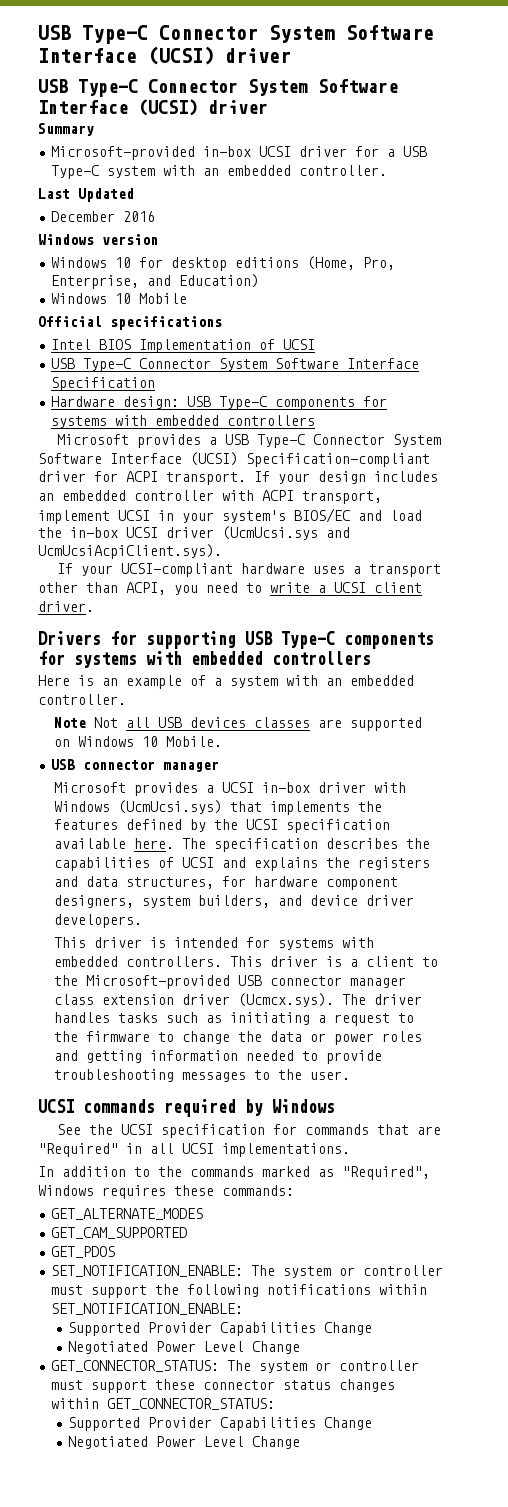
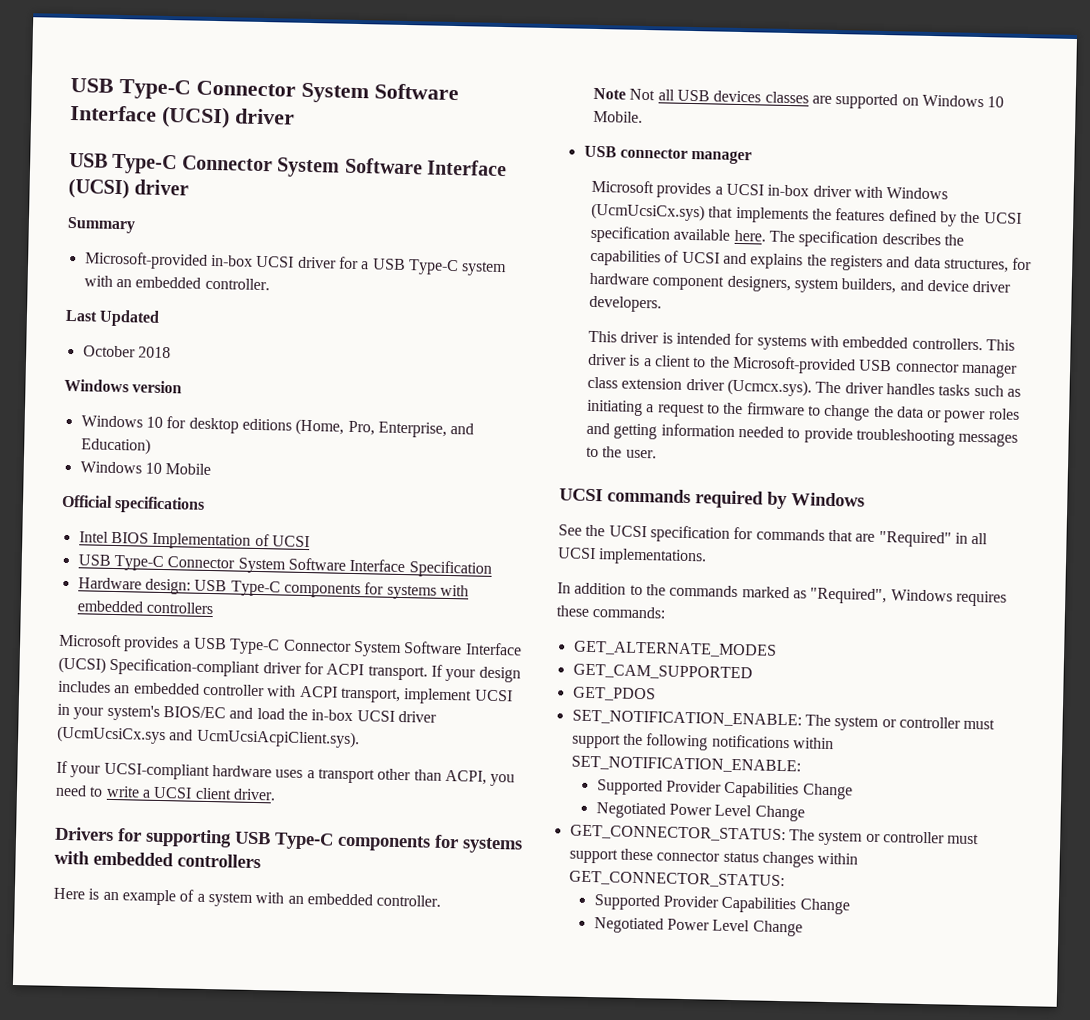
[51,211,156,222] December 2016 -> [82,345,171,359] October 2018
[222,526,318,540] (UcmUcsi.sys -> [57,725,166,745] (UcmUcsiCx.sys
[118,800,223,814] (UcmUcsi.sys) -> [590,202,705,222] (UcmUcsiCx.sys)

